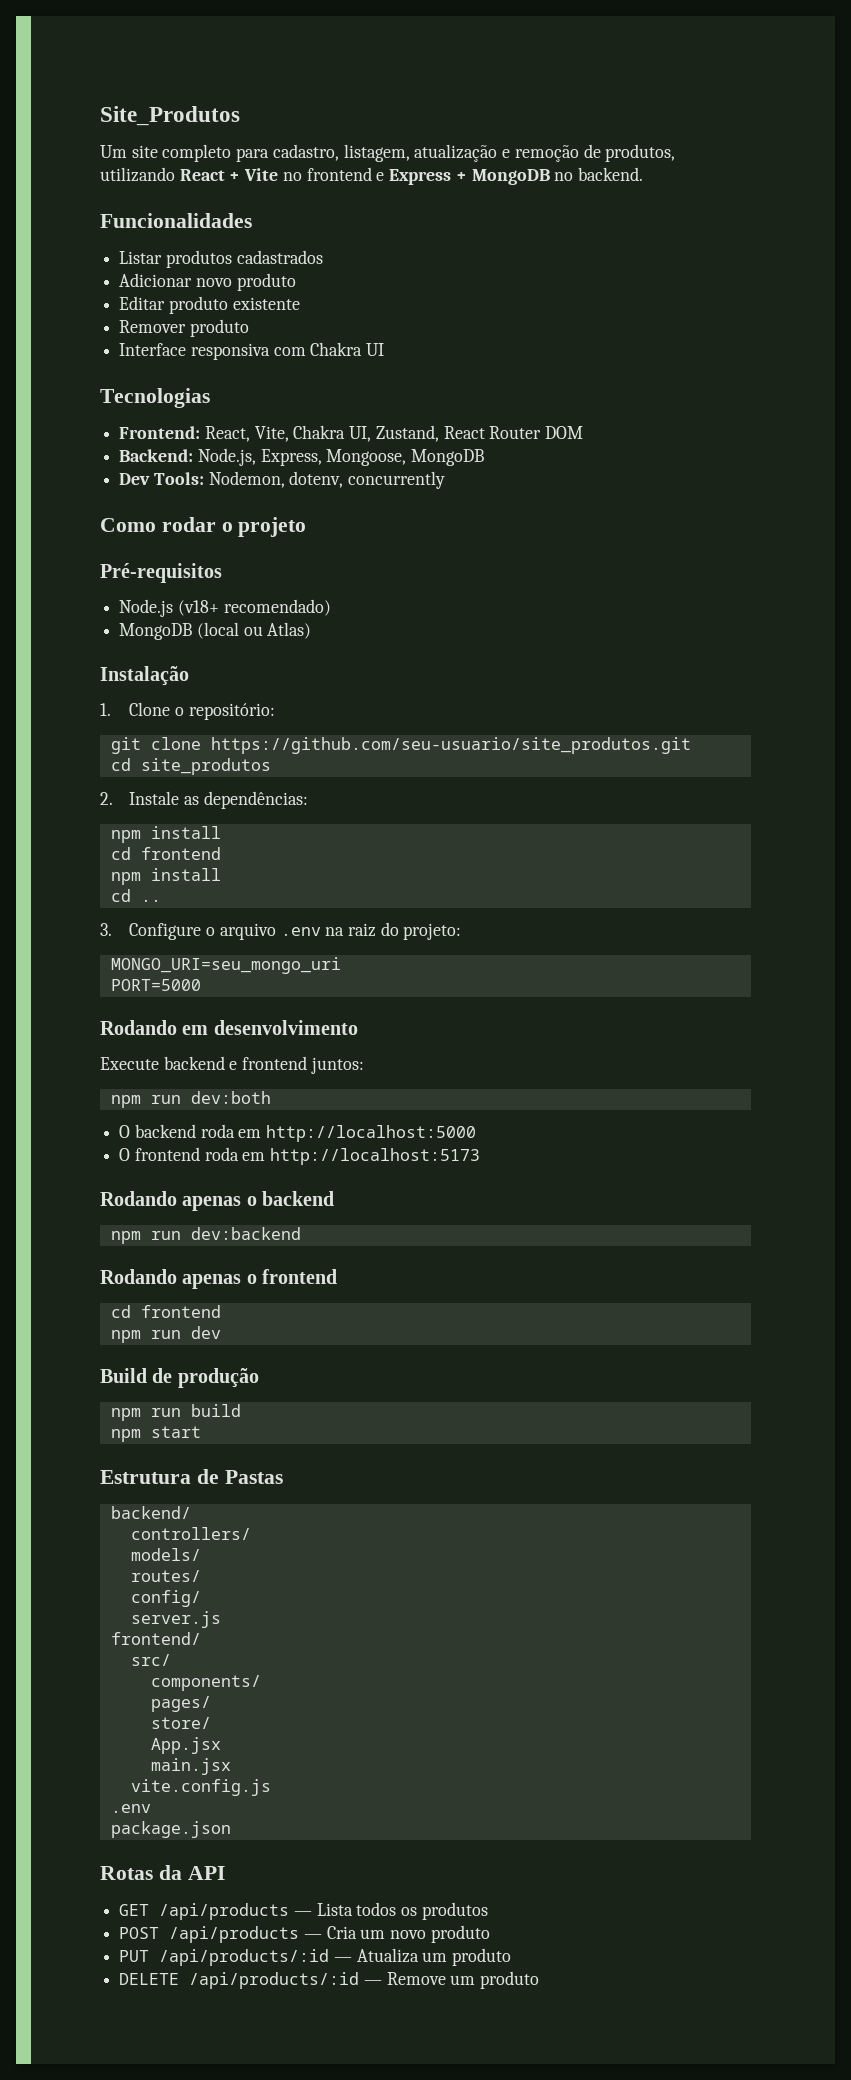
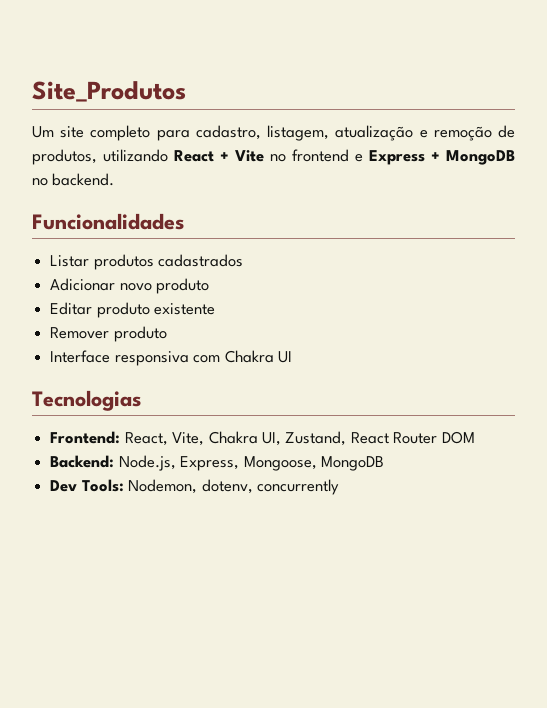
[100,517,307,537] [100,563,222,583] [119,599,331,617] [119,622,312,640] [100,666,189,686] [100,702,275,720] [110,737,691,754] [110,758,271,775] [100,791,308,809] [110,826,221,843] [110,847,221,860] [110,868,221,885] [110,889,161,902] [100,922,462,940] [110,957,341,974] [110,979,201,991] [100,1020,358,1035] [100,1056,364,1074] [110,1091,271,1108] [119,1124,477,1142] [119,1147,481,1165] [100,1191,335,1211] [110,1227,301,1244] [100,1269,338,1289] [110,1305,221,1318] [110,1326,221,1343] [100,1368,259,1388] [110,1404,241,1421] [110,1426,201,1442] [100,1469,283,1484] [110,1506,191,1519] [130,1527,251,1540] [130,1548,201,1561] [130,1570,201,1582] [130,1590,201,1607] [130,1611,221,1628] [110,1632,201,1645] [130,1654,171,1666] [150,1675,261,1691] [150,1696,211,1712] [150,1717,211,1729] [150,1737,221,1754] [150,1758,231,1775] [130,1779,271,1796] [110,1804,151,1813] [110,1821,231,1838] [100,1865,225,1880] [119,1902,488,1920] [119,1925,490,1943] [119,1948,512,1966] [119,1971,540,1989] // Como rodar o projeto // Pré-requisitos // Node.js (v18+ recomendado) // MongoDB (local ou Atlas) // Instalação // 1. Clone o repositório: // git clone https://github.com/seu-usuario/site_produtos.git // cd site_produtos // 2. Instale as dependências: // npm install // cd frontend // npm install // cd .. // 3. Configure o arquivo .env na raiz do projeto: // MONGO_URI=seu_mongo_uri // PORT=5000 // Rodando em desenvolvimento // Execute backend e frontend juntos: // npm run dev:both // O backend roda em http://localhost:5000 // O frontend roda em http://localhost:5173 // Rodando apenas o backend // npm run dev:backend // Rodando apenas o frontend // cd frontend // npm run dev // Build de produção // npm run build // npm start // Estrutura de Pastas // backend/ // controllers/ // models/ // routes/ // config/ // server.js // frontend/ // src/ // components/ // pages/ // store/ // App.jsx // main.jsx // vite.config.js // .env // package.json // Rotas da API // GET /api/products — Lista todos os produtos // POST /api/products — Cria um novo produto // PUT /api/products/:id — Atualiza um produto // DELETE /api/products/:id — Remove um produto -> (339, 487) none

